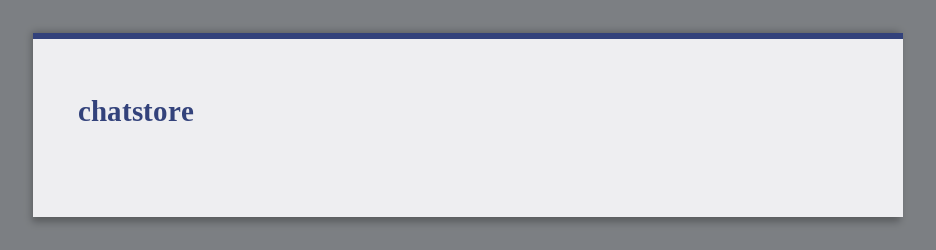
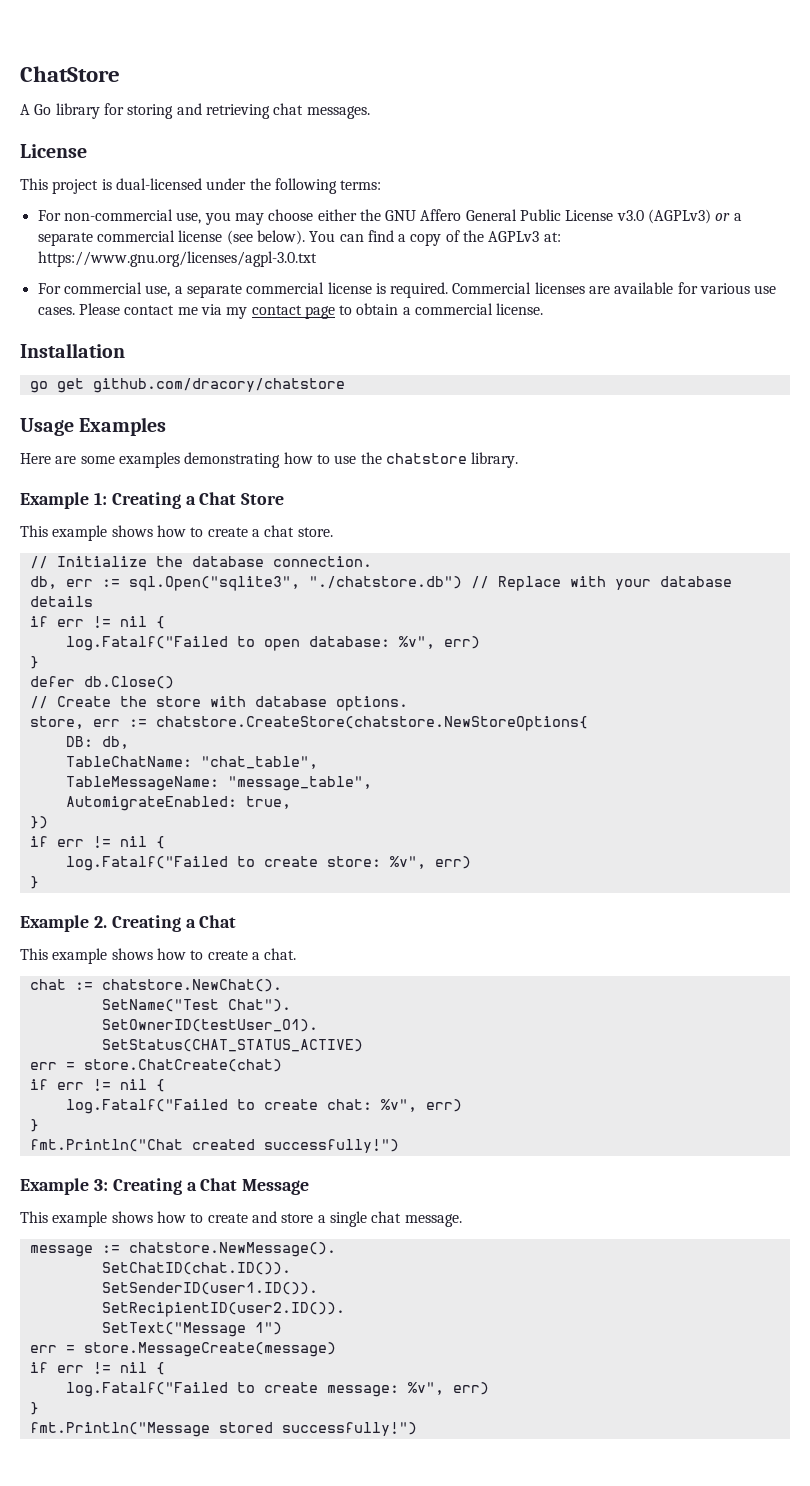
[78,100,194,121] chatstore -> [20,66,120,82] [20,103,370,119] [20,144,87,158] [20,178,382,194] [37,209,742,225] [37,230,561,246] [37,251,317,267] [37,282,777,298] [37,303,544,319] [20,343,125,358] [29,378,345,393] [20,417,167,436] [20,452,519,468] [20,492,285,509] [20,525,333,541] [29,556,372,569] [29,576,732,591] [29,596,93,607] [29,616,165,629] [65,636,480,651] [29,656,39,669] [29,676,174,689] [29,696,408,711] [29,716,588,731] [65,736,129,749] [65,756,318,769] [65,776,372,791] [65,796,291,811] [29,816,48,829] [29,836,165,849] [65,856,471,871] [29,876,39,889] [20,915,237,932] [20,948,297,964] [29,979,282,992] [101,999,291,1012] [101,1019,318,1032] [101,1039,363,1052] [29,1059,282,1072] [29,1079,165,1092] [65,1099,462,1114] [29,1119,39,1132] [29,1139,399,1153] [20,1178,310,1195] [20,1211,462,1227] [29,1242,336,1257] [101,1262,291,1275] [101,1282,318,1295] [101,1302,345,1317] [101,1322,282,1337] [29,1342,336,1357] [29,1362,165,1375] [65,1382,489,1397] [29,1402,39,1415] [29,1422,417,1437] ChatStore // A Go library for storing and retrieving chat messages. // License // This project is dual-licensed under the following terms: // For non-commercial use, you may choose either the GNU Affero General Public License v3.0 (AGPLv3) or a separate commercial license (see below). You can find a copy of the AGPLv3 at: https://www.gnu.org/licenses/agpl-3.0.txt // For commercial use, a separate commercial license is required. Commercial licenses are available for various use cases. Please contact me via my contact page to obtain a commercial license. // Installation // go get github.com/dracory/chatstore // Usage Examples // Here are some examples demonstrating how to use the chatstore library. // Example 1: Creating a Chat Store // This example shows how to create a chat store. // // Initialize the database connection. // db, err := sql.Open("sqlite3", "./chatstore.db") // Replace with your database details // if err != nil { // log.Fatalf("Failed to open database: %v", err) // } // defer db.Close() // // Create the store with database options. // store, err := chatstore.CreateStore(chatstore.NewStoreOptions{ // DB: db, // TableChatName: "chat_table", // TableMessageName: "message_table", // AutomigrateEnabled: true, // }) // if err != nil { // log.Fatalf("Failed to create store: %v", err) // } // Example 2. Creating a Chat // This example shows how to create a chat. // chat := chatstore.NewChat(). // SetName("Test Chat"). // SetOwnerID(testUser_O1). // SetStatus(CHAT_STATUS_ACTIVE) // err = store.ChatCreate(chat) // if err != nil { // log.Fatalf("Failed to create chat: %v", err) // } // fmt.Println("Chat created successfully!") // Example 3: Creating a Chat Message // This example shows how to create and store a single chat message. // message := chatstore.NewMessage(). // SetChatID(chat.ID()). // SetSenderID(user1.ID()). // SetRecipientID(user2.ID()). // SetText("Message 1") // err = store.MessageCreate(message) // if err != nil { // log.Fatalf("Failed to create message: %v", err) // } // fmt.Println("Message stored successfully!")

